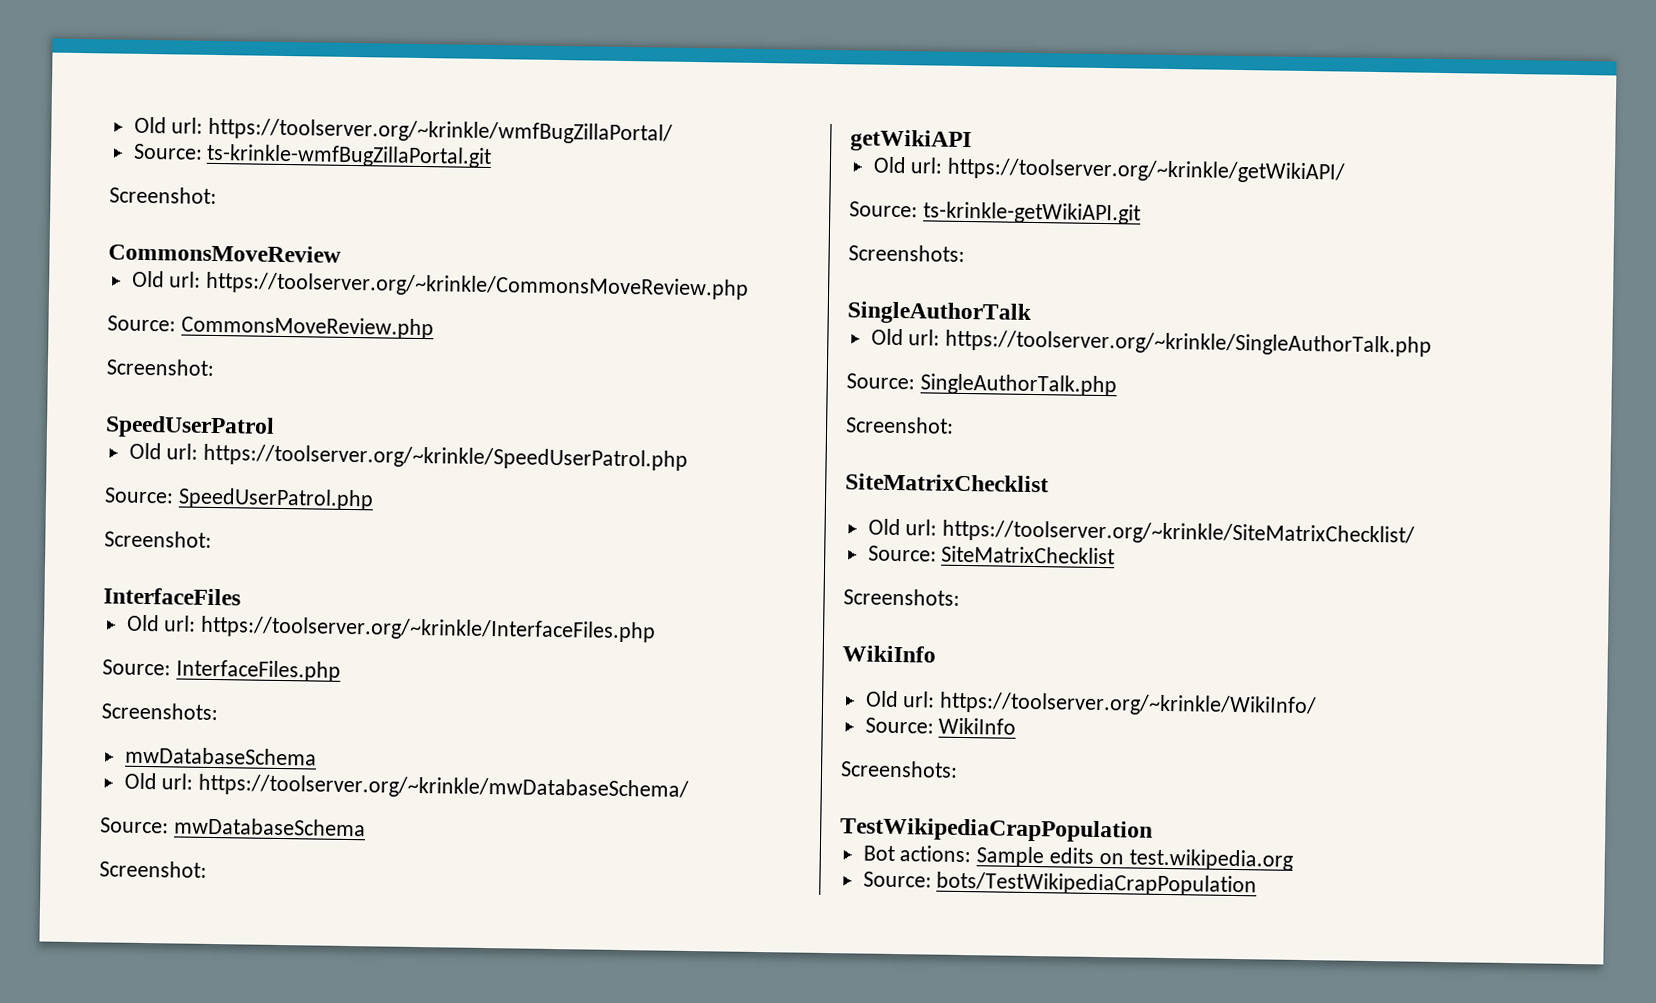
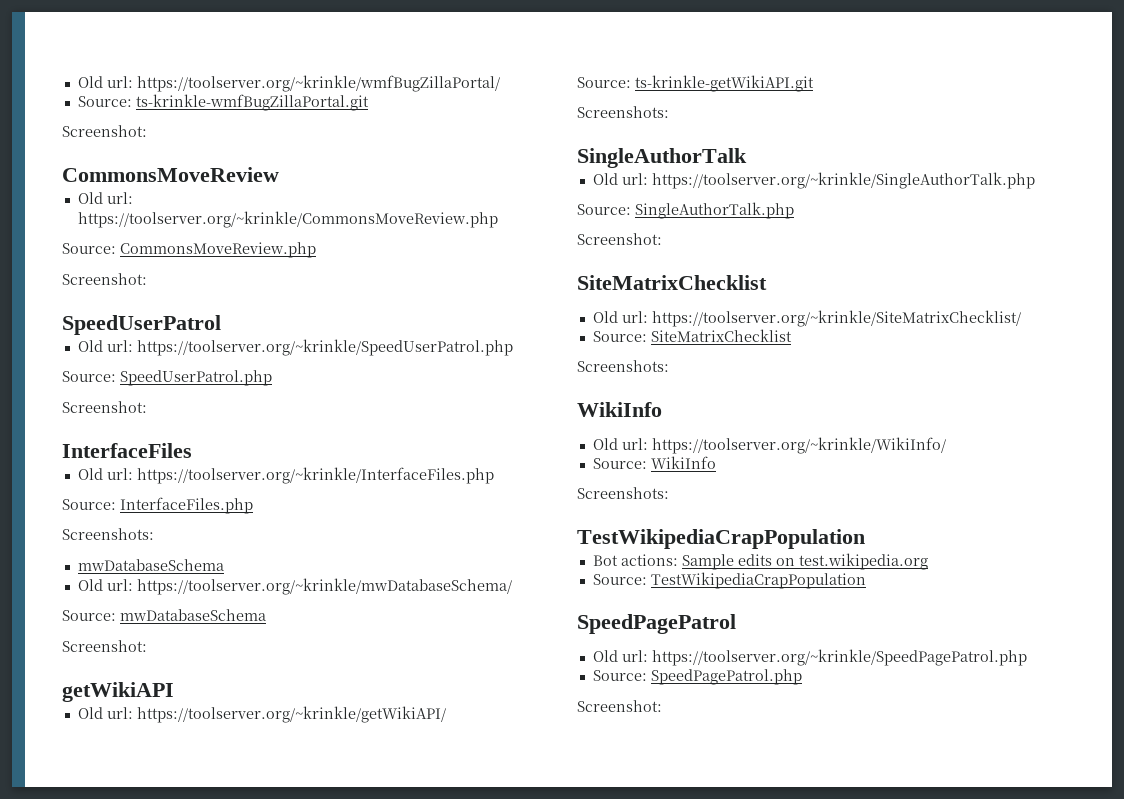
[936,871,1258,897] bots/TestWikipediaCrapPopulation -> [650,572,866,589] [577,614,736,634] [592,649,1027,666] [592,669,802,685] [577,700,662,712] TestWikipediaCrapPopulation // SpeedPagePatrol // Old url: https://toolserver.org/~krinkle/SpeedPagePatrol.php // Source: SpeedPagePatrol.php // Screenshot:

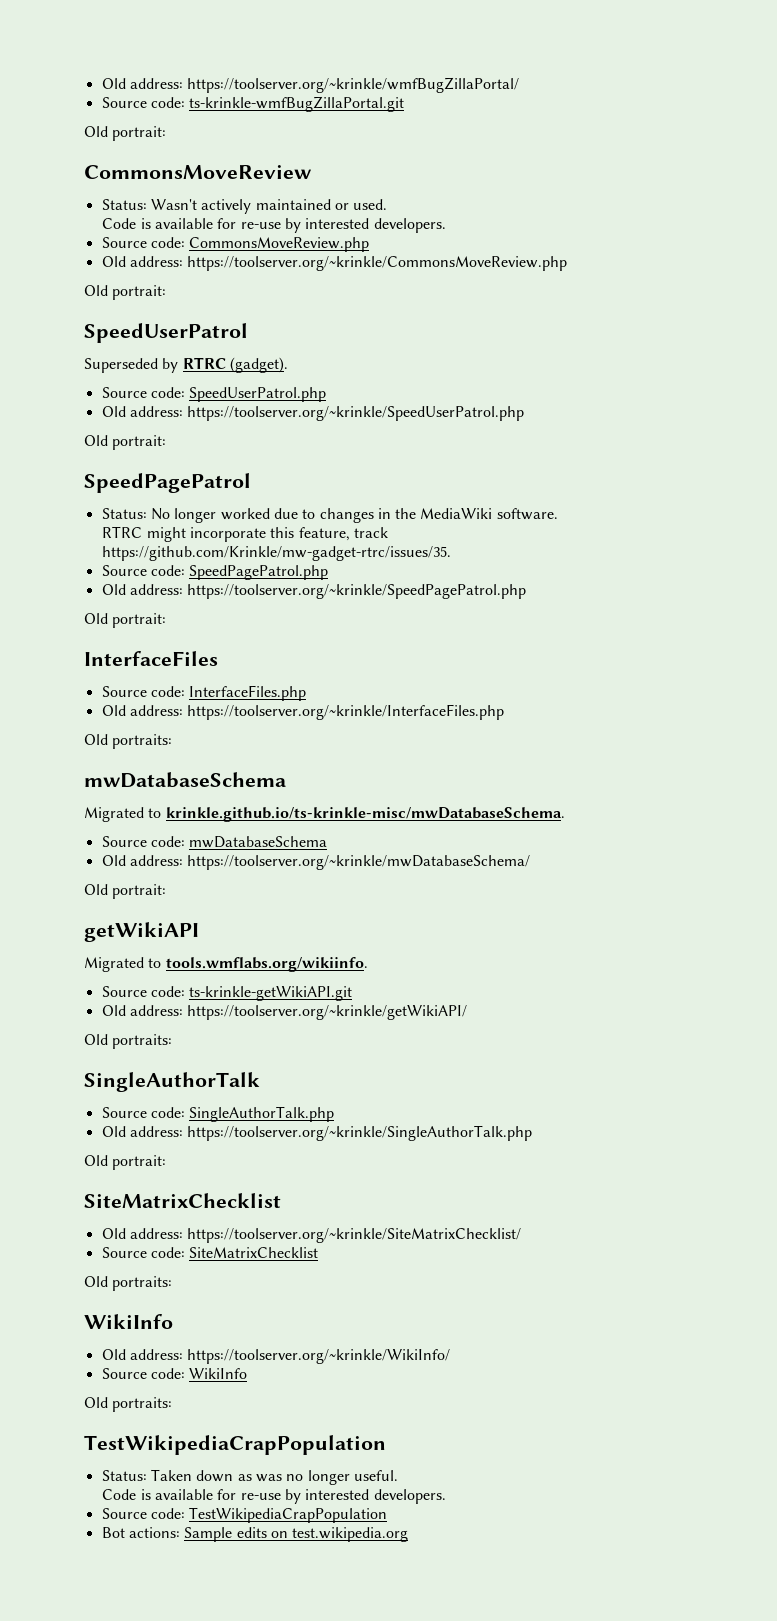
[77,76,133,88] Old url: -> [101,78,183,89] Old address:
[77,96,132,107] Source: -> [101,97,185,108] Source code:
[62,125,147,137] Screenshot: -> [84,126,167,141] Old portrait:
[77,192,133,204] // Old url: -> [101,199,388,214] [102,218,446,233] [101,237,370,252] [101,256,183,267] // Status: Wasn't actively maintained or used. // Code is available for re-use by interested developers. // Source code: CommonsMoveReview.php // Old address:
[62,242,316,258] [62,273,147,285] [62,315,221,335] [77,340,133,352] Source: CommonsMoveReview.php // Screenshot: // SpeedUserPatrol // Old url: -> [84,285,167,300] [84,323,248,343] [84,357,288,373] [101,387,327,402] [101,406,183,417] Old portrait: // SpeedUserPatrol // Superseded by RTRC (gadget). // Source code: SpeedUserPatrol.php // Old address:
[62,370,272,386] [62,401,147,413] [62,443,192,458] [77,468,133,480] Source: SpeedUserPatrol.php // Screenshot: // InterfaceFiles // Old url: -> [84,435,167,450] [84,473,251,493] [101,508,558,523] [102,526,389,542] [102,546,452,561] [101,565,329,580] [101,584,527,599] [84,613,167,628] [84,651,218,666] [101,685,307,701] [101,705,183,716] Old portrait: // SpeedPagePatrol // Status: No longer worked due to changes in the MediaWiki software. // RTRC might incorporate this feature, track https://github.com/Krinkle/mw-gadget-rtrc/issues/35. // Source code: SpeedPagePatrol.php // Old address: https://toolserver.org/~krinkle/SpeedPagePatrol.php // Old portrait: // InterfaceFiles // Source code: InterfaceFiles.php // Old address:
[62,497,253,514] [62,528,154,540] Source: InterfaceFiles.php // Screenshots: // -> [84,734,173,749] [84,772,286,788] [84,807,565,822] [101,836,185,847] Old portraits: // mwDatabaseSchema // Migrated to krinkle.github.io/ts-krinkle-misc/mwDatabaseSchema. // Source code:
[106,579,133,591] url: -> [129,855,183,866] address:
[62,609,266,621] [62,640,147,652] [62,682,174,702] [77,707,133,719] Source: mwDatabaseSchema // Screenshot: // getWikiAPI // Old url: -> [84,884,167,899] [84,922,199,942] [84,957,368,972] [101,986,353,1001] [101,1005,183,1016] Old portrait: // getWikiAPI // Migrated to tools.wmflabs.org/wikiinfo. // Source code: ts-krinkle-getWikiAPI.git // Old address:
[577,75,814,92] [577,106,669,118] [577,148,747,168] [592,173,648,185] Source: ts-krinkle-getWikiAPI.git // Screenshots: // SingleAuthorTalk // Old url: -> [84,1034,173,1049] [84,1072,260,1092] [101,1106,335,1122] [101,1126,183,1137] Old portraits: // SingleAuthorTalk // Source code: SingleAuthorTalk.php // Old address:
[577,202,794,219] [577,233,662,245] [577,275,767,290] [592,311,648,323] Source: SingleAuthorTalk.php // Screenshot: // SiteMatrixChecklist // Old url: -> [84,1155,167,1170] [84,1193,281,1208] [101,1228,183,1239] Old portrait: // SiteMatrixChecklist // Old address:
[592,329,792,342] [577,360,669,372] [577,402,662,417] [592,438,648,450] Source: SiteMatrixChecklist // Screenshots: // WikiInfo // Old url: -> [101,1247,319,1258] [84,1276,173,1291] [84,1314,173,1329] [101,1349,183,1360] Source code: SiteMatrixChecklist // Old portraits: // WikiInfo // Old address:
[592,456,716,469] [577,487,669,499] [577,529,865,549] Source: WikiInfo // Screenshots: // TestWikipediaCrapPopulation -> [101,1368,248,1379] [84,1397,173,1412] [84,1435,386,1455] [101,1469,398,1485] [102,1489,446,1504] [101,1507,388,1523] Source code: WikiInfo // Old portraits: // TestWikipediaCrapPopulation // Status: Taken down as was no longer useful. // Code is available for re-use by interested developers. // Source code: TestWikipediaCrapPopulation
[592,572,866,589] [577,614,736,634] [592,649,1027,666] [592,669,802,685] [577,700,662,712] // Source: TestWikipediaCrapPopulation // SpeedPagePatrol // Old url: https://toolserver.org/~krinkle/SpeedPagePatrol.php // Source: SpeedPagePatrol.php // Screenshot: -> (409, 1534) none

